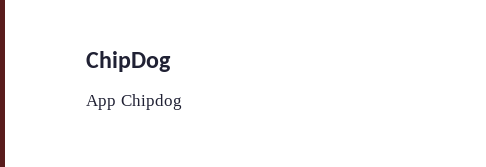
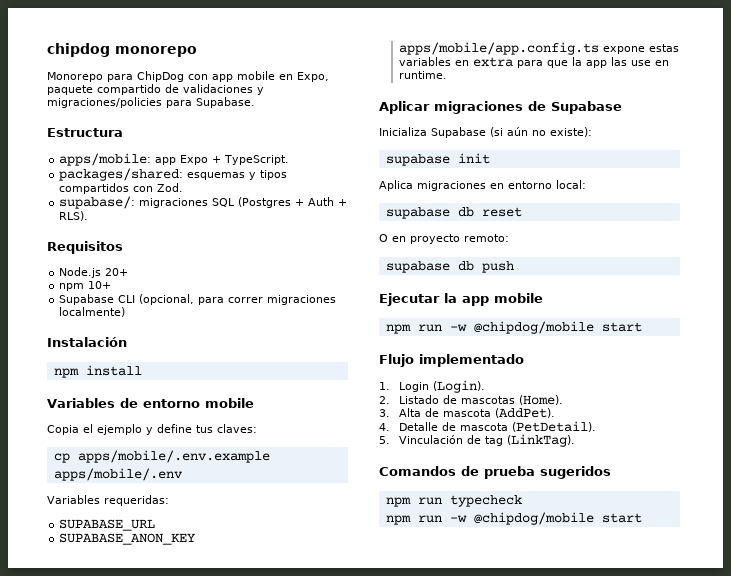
[86,51,171,72] [86,94,182,110] ChipDog // App Chipdog -> [47,43,197,57] [47,71,329,82] [47,84,264,95] [47,97,255,108] [47,128,123,137] [59,153,290,166] [59,168,288,181] [59,183,184,194] [59,196,348,209] [59,211,89,221] [47,241,123,254] [59,267,129,278] [59,281,112,291] [59,294,337,305] [59,307,126,317] [47,337,127,347] [53,365,142,378] [47,398,254,408] [47,424,257,435] [53,450,270,463] [53,468,183,481] [47,495,169,506] [59,519,156,531] [59,533,196,545] [399,42,680,55] [399,57,670,68] [399,71,448,79] [379,101,622,114] [379,127,592,138] [385,153,490,166] [379,180,586,191] [385,207,522,219] [379,234,509,244] [385,261,514,273] [379,293,543,306] [385,321,642,334] [379,354,524,367] [379,380,486,393] [379,395,564,405] [379,408,556,418] [379,421,597,432] [379,434,576,447] [379,466,611,479] [385,495,522,507] [385,512,642,525] chipdog monorepo // Monorepo para ChipDog con app mobile en Expo, paquete compartido de validaciones y migraciones/policies para Supabase. // Estructura // apps/mobile: app Expo + TypeScript. // packages/shared: esquemas y tipos compartidos con Zod. // supabase/: migraciones SQL (Postgres + Auth + RLS). // Requisitos // Node.js 20+ // npm 10+ // Supabase CLI (opcional, para correr migraciones localmente) // Instalación // npm install // Variables de entorno mobile // Copia el ejemplo y define tus claves: // cp apps/mobile/.env.example apps/mobile/.env // Variables requeridas: // SUPABASE_URL // SUPABASE_ANON_KEY // apps/mobile/app.config.ts expone estas variables en extra para que la app las use en runtime. // Aplicar migraciones de Supabase // Inicializa Supabase (si aún no existe): // supabase init // Aplica migraciones en entorno local: // supabase db reset // O en proyecto remoto: // supabase db push // Ejecutar la app mobile // npm run -w @chipdog/mobile start // Flujo implementado // 1. Login (Login). // 2. Listado de mascotas (Home). // 3. Alta de mascota (AddPet). // 4. Detalle de mascota (PetDetail). // 5. Vinculación de tag (LinkTag). // Comandos de prueba sugeridos // npm run typecheck // npm run -w @chipdog/mobile start

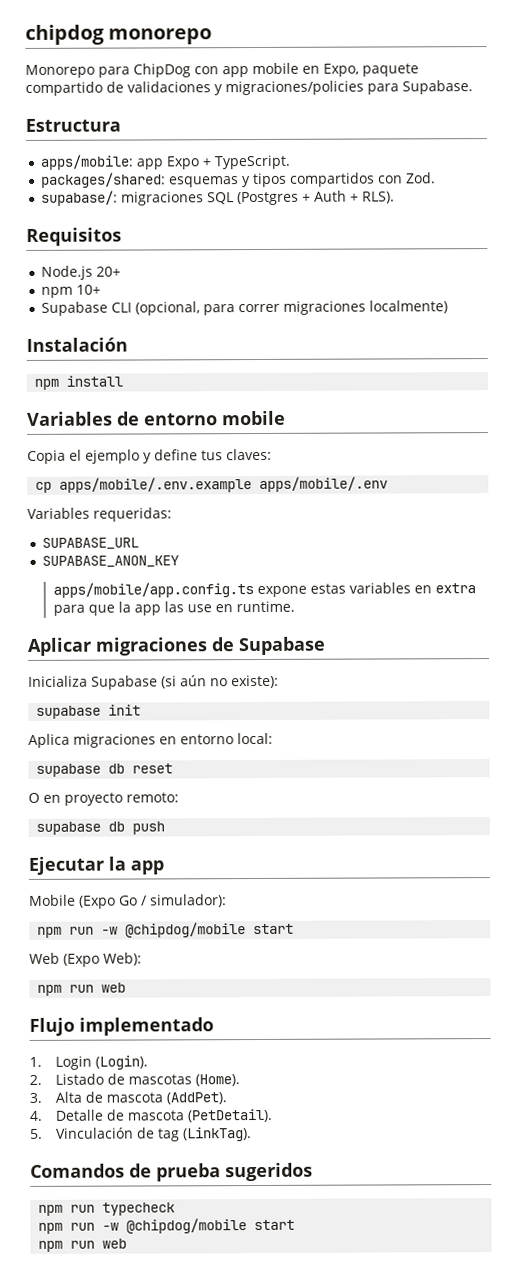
[494,293,543,303] [385,321,642,334] mobile // npm run -w @chipdog/mobile start -> [29,894,227,909] [37,922,295,938] [29,952,142,967] [37,982,127,996] // Mobile (Expo Go / simulador): // npm run -w @chipdog/mobile start // Web (Expo Web): // npm run web
(642, 518) none -> [38,1238,128,1252] // npm run web

